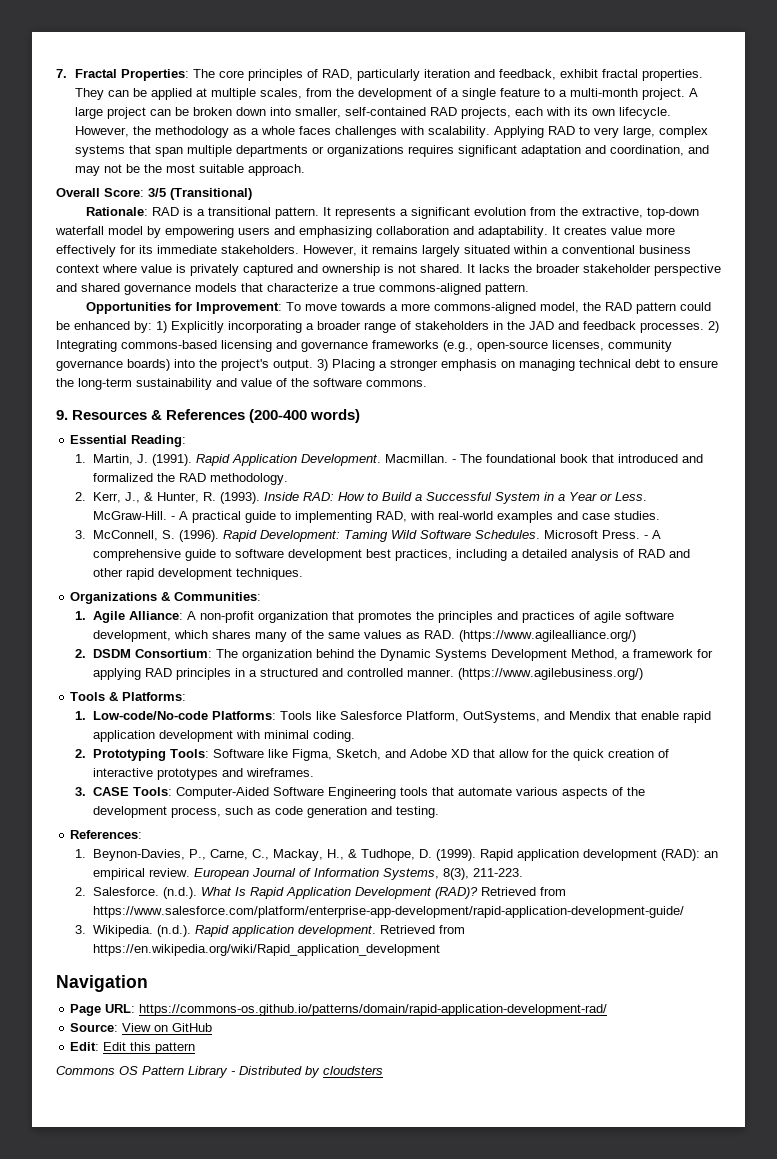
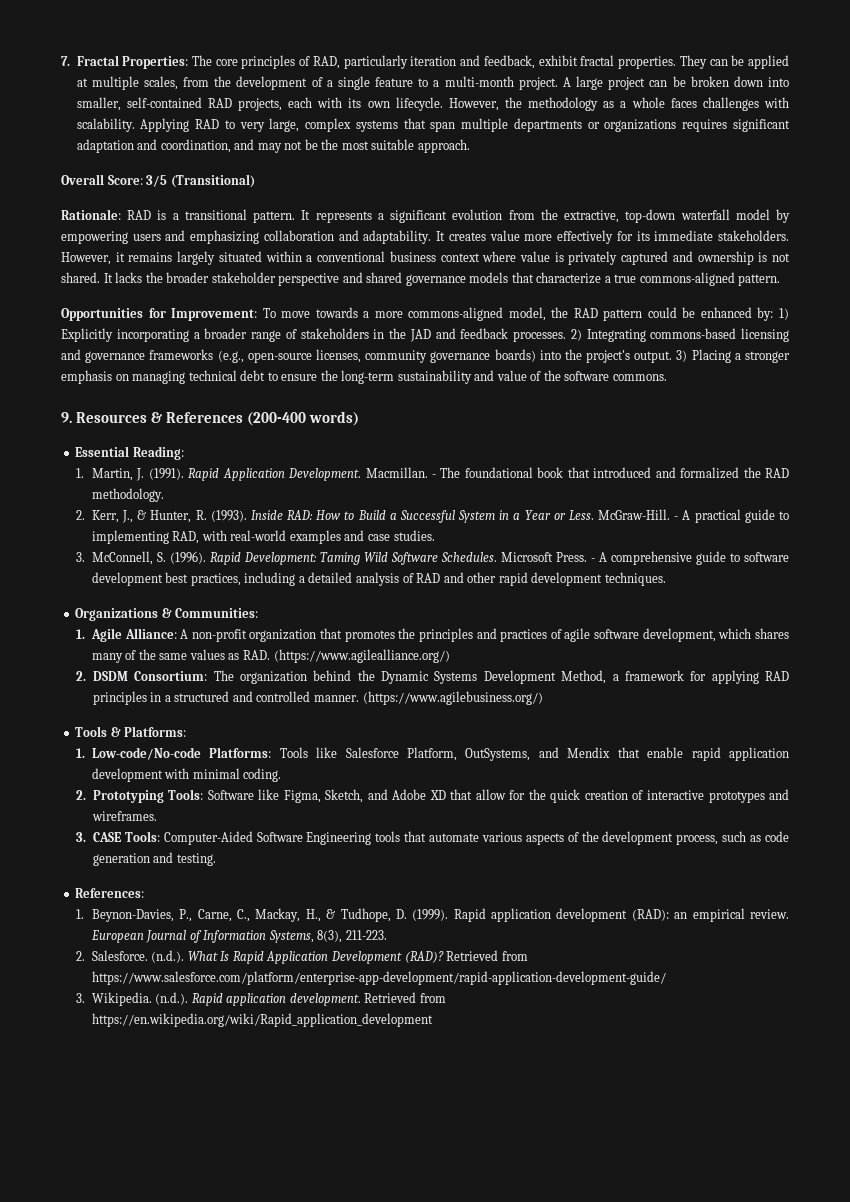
[56,975,148,992] [70,1004,608,1016] [70,1023,213,1032] [70,1042,196,1054] [56,1066,383,1078] // Navigation // Page URL: https://commons-os.github.io/patterns/domain/rapid-application-development-rad/ // Source: View on GitHub // Edit: Edit this pattern // Commons OS Pattern Library - Distributed by cloudsters -> (433, 1020) none

